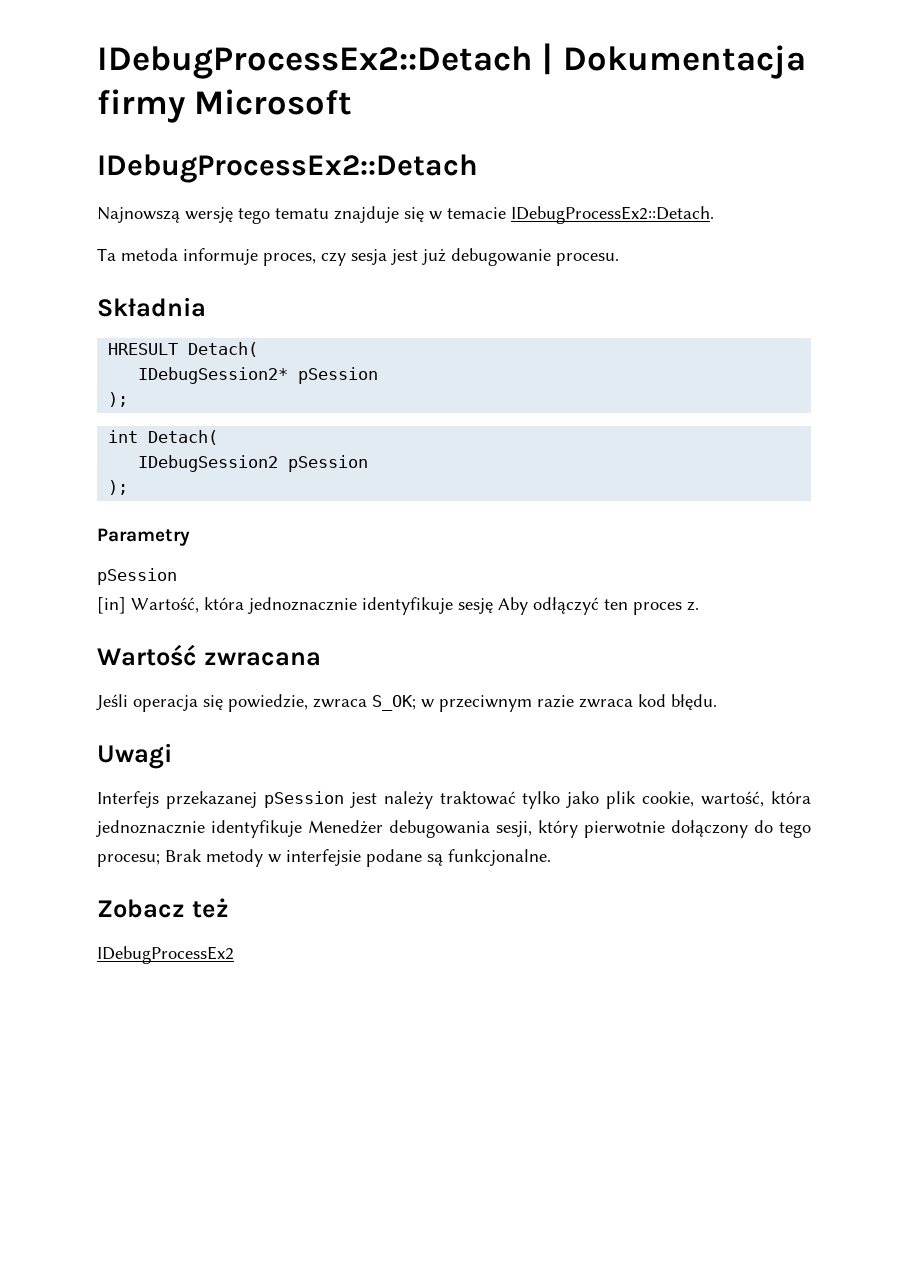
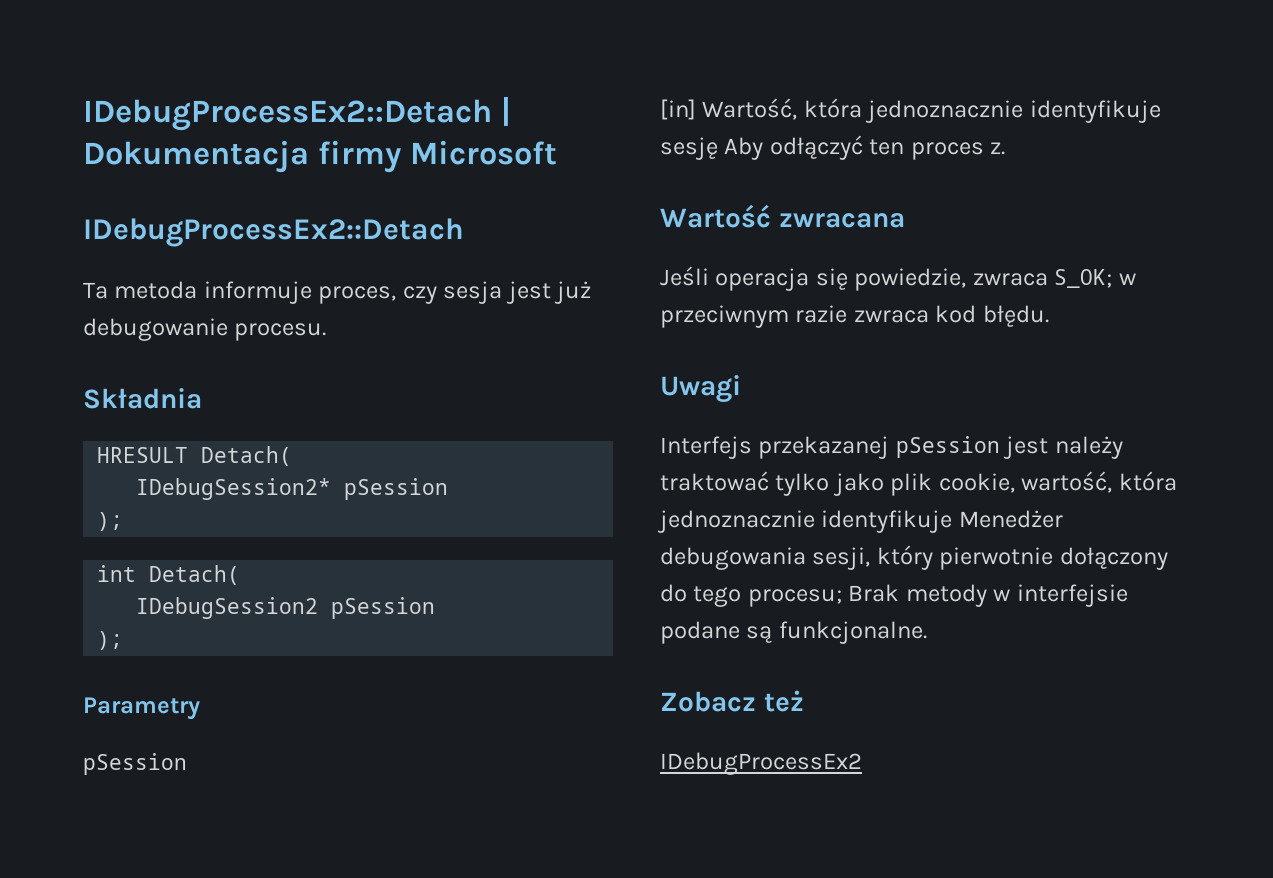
[97,206,714,224] // Najnowszą wersję tego tematu znajduje się w temacie IDebugProcessEx2::Detach. -> (464, 232) none

